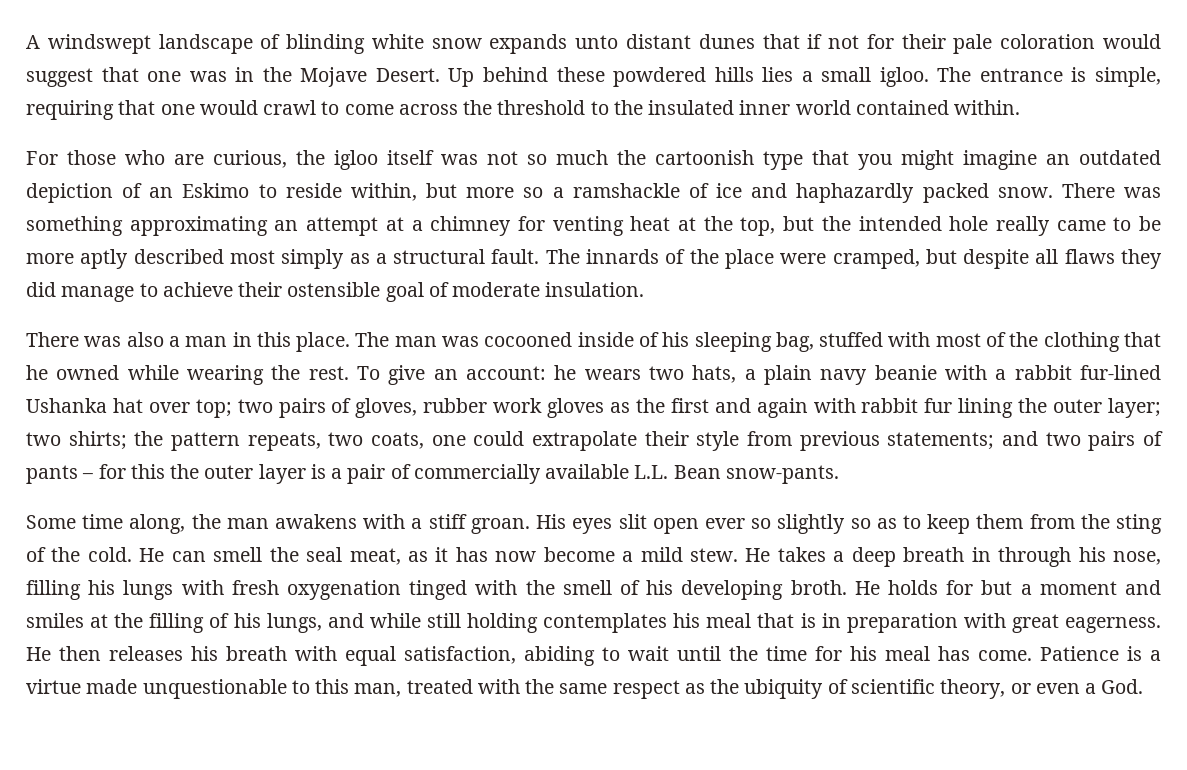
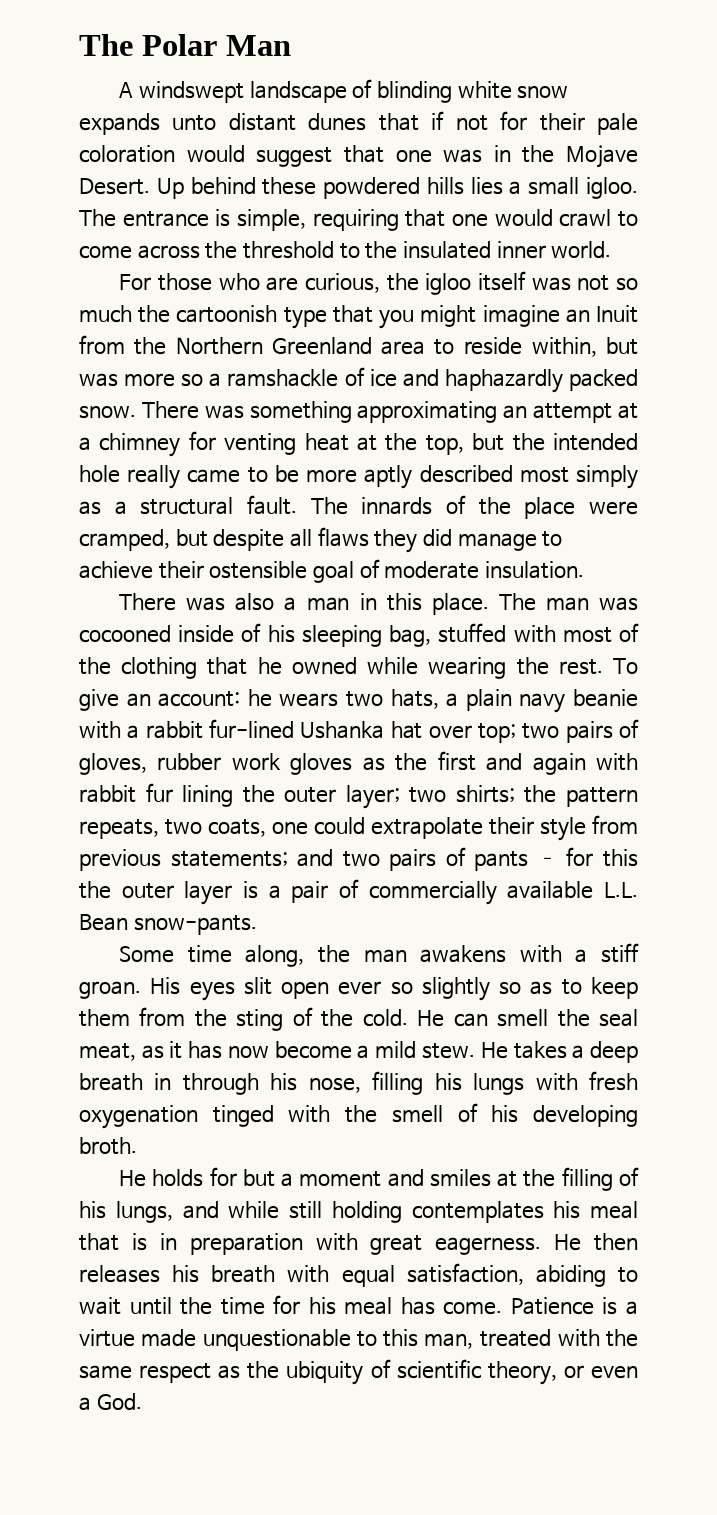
(26, 42) none -> [79,34,291,56] The Polar Man //
[795,100,1021,115] world contained within. -> [551,241,612,258] world.
[1079,150,1161,165] [26,183,250,203] outdated depiction of an Eskimo -> [596,305,639,323] [79,335,425,355] Inuit from the Northern Greenland area
(458, 190) none -> [79,373,118,387] was
(847, 587) none -> (137, 1146) //

